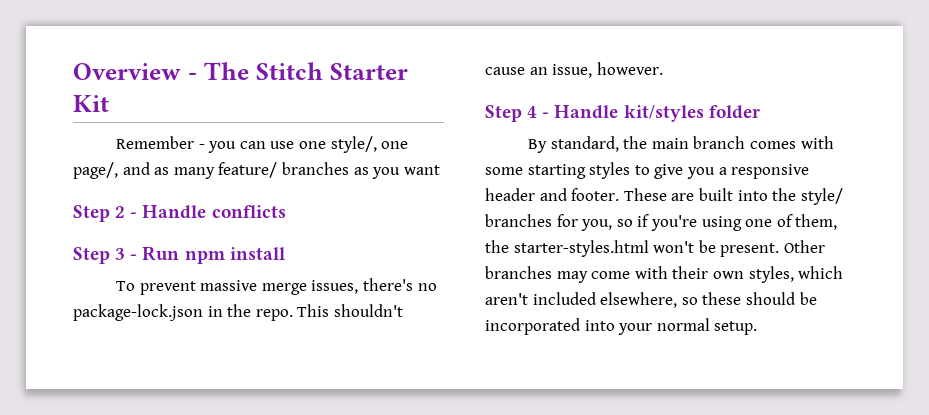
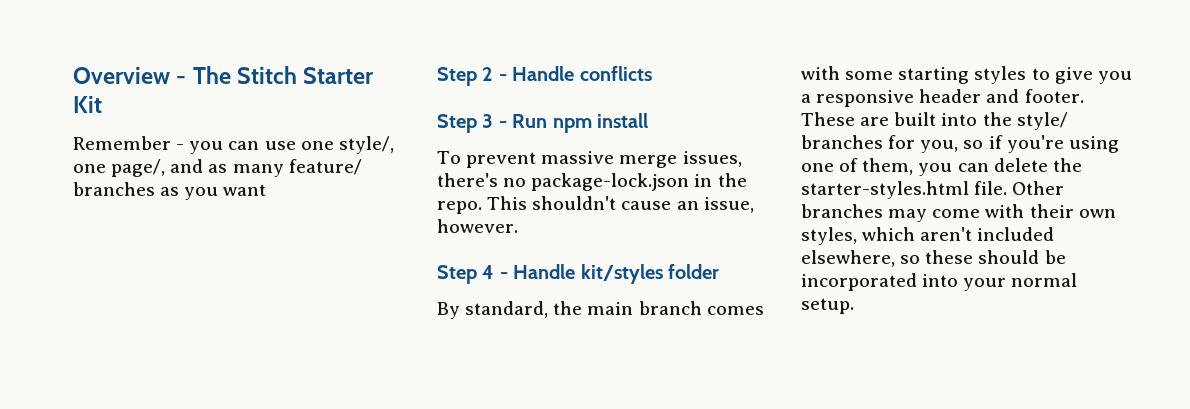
[485,240,780,257] the starter-styles.html won't be present. -> [918,158,1082,176] [801,181,1008,199] you can delete the starter-styles.html file.

